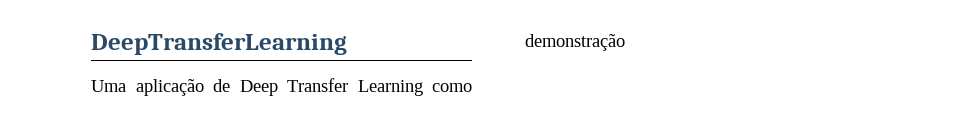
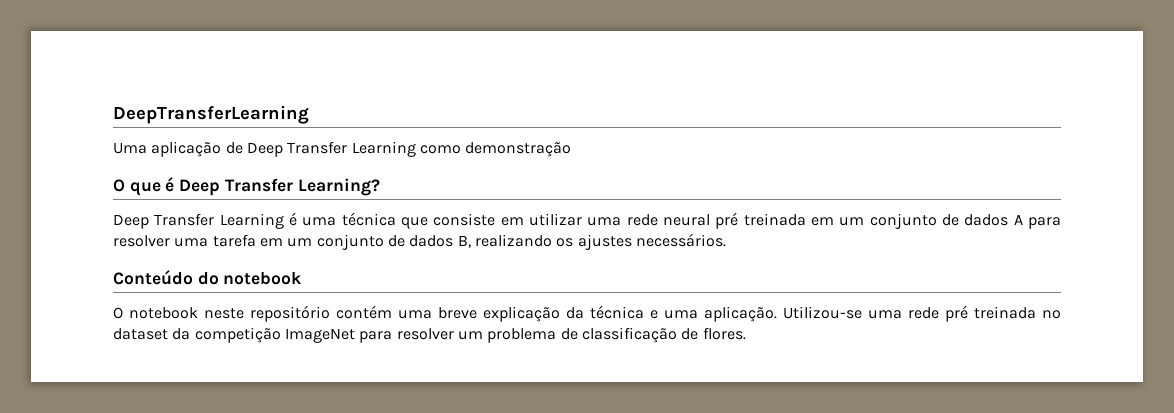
(625, 42) none -> [113,177,380,196] [113,212,1062,229] [113,233,726,250] [113,270,303,285] [113,305,1061,322] [113,327,746,343] // O que é Deep Transfer Learning? // Deep Transfer Learning é uma técnica que consiste em utilizar uma rede neural pré treinada em um conjunto de dados A para resolver uma tarefa em um conjunto de dados B, realizando os ajustes necessários. // Conteúdo do notebook // O notebook neste repositório contém uma breve explicação da técnica e uma aplicação. Utilizou-se uma rede pré treinada no dataset da competição ImageNet para resolver um problema de classificação de flores.

